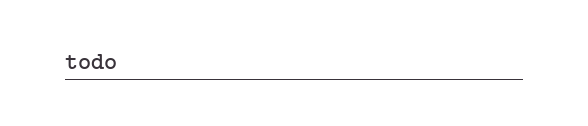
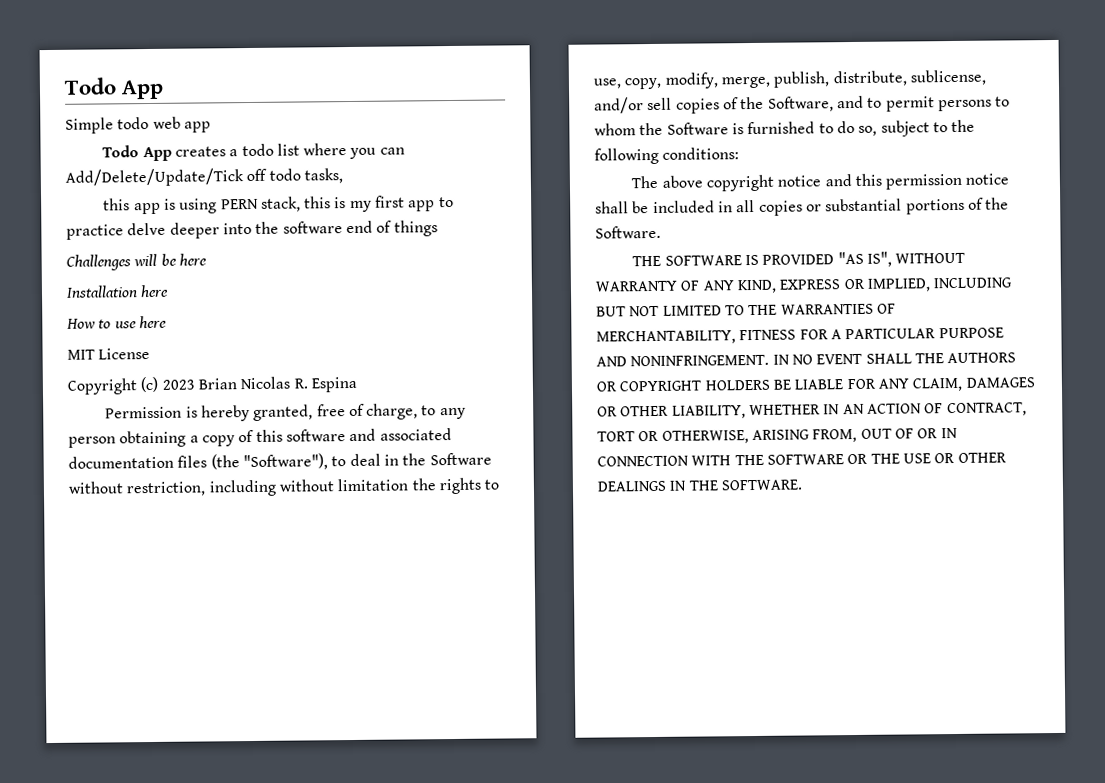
[65,54,117,69] todo -> [64,77,165,100] [65,116,211,134] [102,143,405,162] [65,168,343,187] [103,195,454,215] [66,220,438,240] [66,253,207,271] [66,284,170,298] [66,315,167,329] [67,347,151,360] [67,376,357,395] [105,403,466,422] [68,428,452,448] [68,452,492,471] [68,477,500,497] [593,69,986,90] [594,95,1011,114] [594,119,976,137] [594,147,740,165] [631,173,1010,192] [595,197,1010,216] [595,225,661,239] [632,251,966,267] [595,277,1013,294] [596,303,896,317] [596,327,1004,345] [596,352,1017,367] [596,377,1035,392] [597,402,1027,419] [597,427,958,444] [597,452,1007,467] [597,479,802,492] Todo App // Simple todo web app // Todo App creates a todo list where you can Add/Delete/Update/Tick off todo tasks, // this app is using PERN stack, this is my first app to practice delve deeper into the software end of things // Challenges will be here // Installation here // How to use here // MIT License // Copyright (c) 2023 Brian Nicolas R. Espina // Permission is hereby granted, free of charge, to any person obtaining a copy of this software and associated documentation files (the "Software"), to deal in the Software without restriction, including without limitation the rights to use, copy, modify, merge, publish, distribute, sublicense, and/or sell copies of the Software, and to permit persons to whom the Software is furnished to do so, subject to the following conditions: // The above copyright notice and this permission notice shall be included in all copies or substantial portions of the Software. // THE SOFTWARE IS PROVIDED "AS IS", WITHOUT WARRANTY OF ANY KIND, EXPRESS OR IMPLIED, INCLUDING BUT NOT LIMITED TO THE WARRANTIES OF MERCHANTABILITY, FITNESS FOR A PARTICULAR PURPOSE AND NONINFRINGEMENT. IN NO EVENT SHALL THE AUTHORS OR COPYRIGHT HOLDERS BE LIABLE FOR ANY CLAIM, DAMAGES OR OTHER LIABILITY, WHETHER IN AN ACTION OF CONTRACT, TORT OR OTHERWISE, ARISING FROM, OUT OF OR IN CONNECTION WITH THE SOFTWARE OR THE USE OR OTHER DEALINGS IN THE SOFTWARE.

